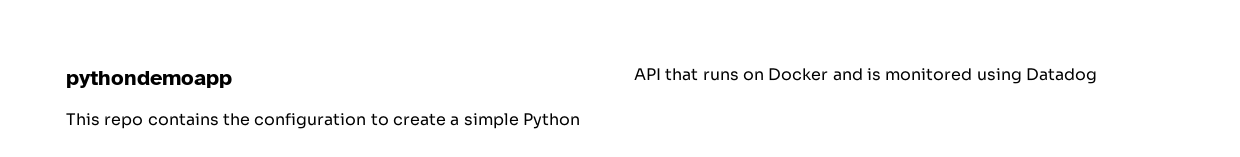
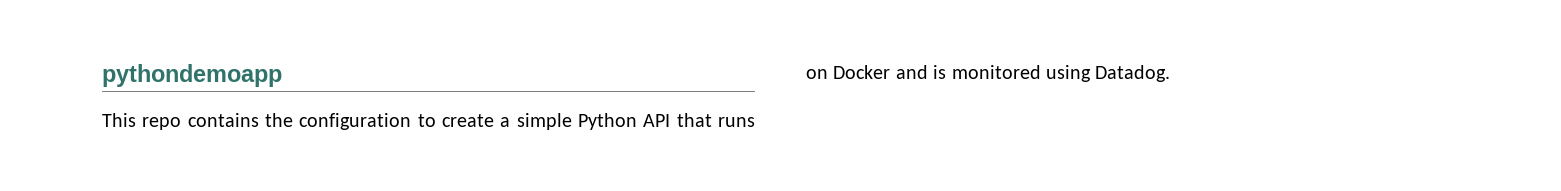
[1025,68,1097,84] Datadog -> [1095,65,1171,82] Datadog.

